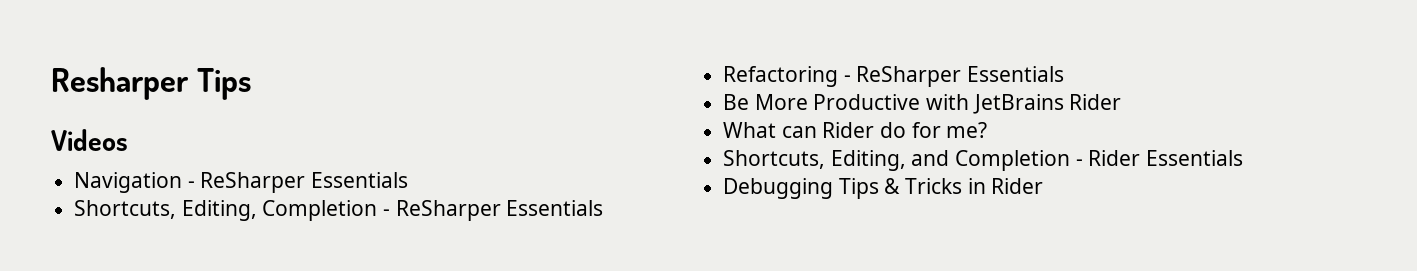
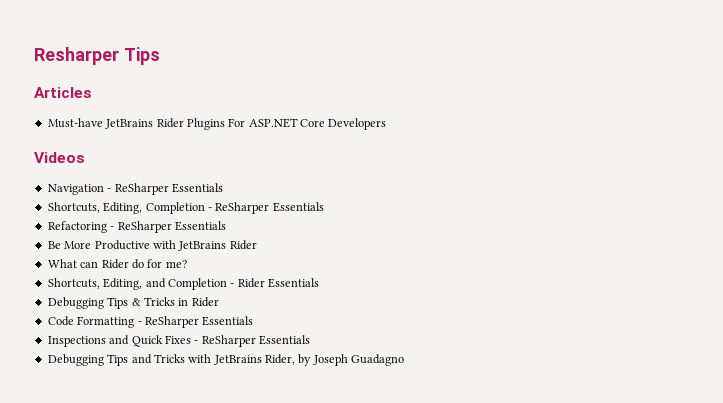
(251, 84) none -> [34,87,92,98] [47,118,387,130] // Articles // Must-have JetBrains Rider Plugins For ASP.NET Core Developers
(1044, 186) none -> [47,316,254,328] [47,335,310,347] [47,354,405,366] // Code Formatting - ReSharper Essentials // Inspections and Quick Fixes - ReSharper Essentials // Debugging Tips and Tricks with JetBrains Rider, by Joseph Guadagno

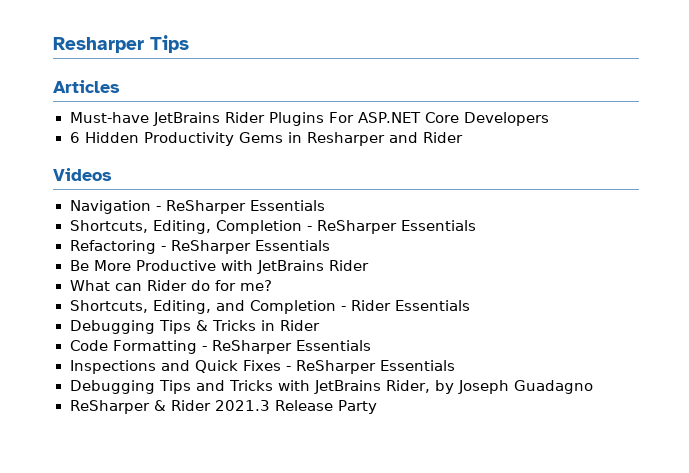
(387, 124) none -> [69,132,463,146] // 6 Hidden Productivity Gems in Resharper and Rider
(405, 360) none -> [69,400,377,414] // ReSharper & Rider 2021.3 Release Party

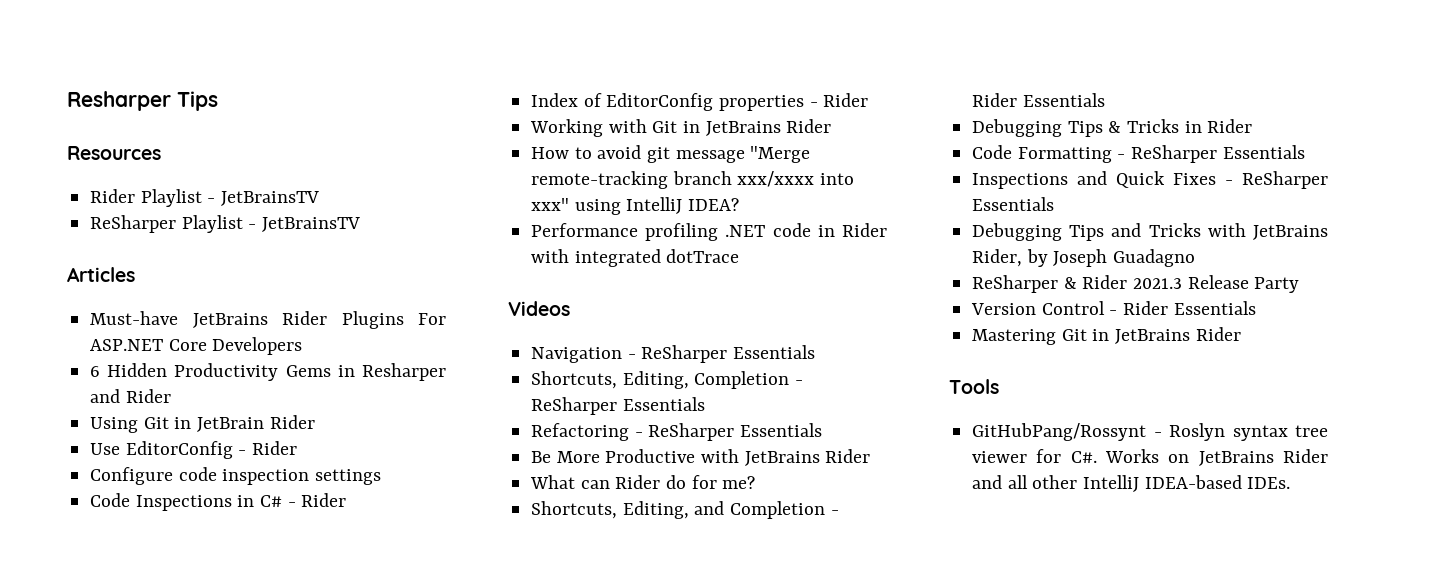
(189, 44) none -> [67,146,161,160] [90,189,320,207] [90,215,361,233] // Resources // Rider Playlist - JetBrainsTV // ReSharper Playlist - JetBrainsTV
(463, 137) none -> [90,415,315,433] [90,441,298,459] [90,467,382,485] [90,493,347,511] [531,93,869,111] [530,119,832,137] [531,145,811,163] [531,171,855,189] [531,197,740,215] [531,223,887,241] [531,249,740,267] // Using Git in JetBrain Rider // Use EditorConfig - Rider // Configure code inspection settings // Code Inspections in C# - Rider // Index of EditorConfig properties - Rider // Working with Git in JetBrains Rider // How to avoid git message "Merge remote-tracking branch xxx/xxxx into xxx" using IntelliJ IDEA? // Performance profiling .NET code in Rider with integrated dotTrace
(377, 407) none -> [971,301,1256,315] [972,327,1241,345] [949,379,999,394] [972,423,1328,441] [972,449,1328,466] [972,475,1291,492] // Version Control - Rider Essentials // Mastering Git in JetBrains Rider // Tools // GitHubPang/Rossynt - Roslyn syntax tree viewer for C#. Works on JetBrains Rider and all other IntelliJ IDEA-based IDEs.

